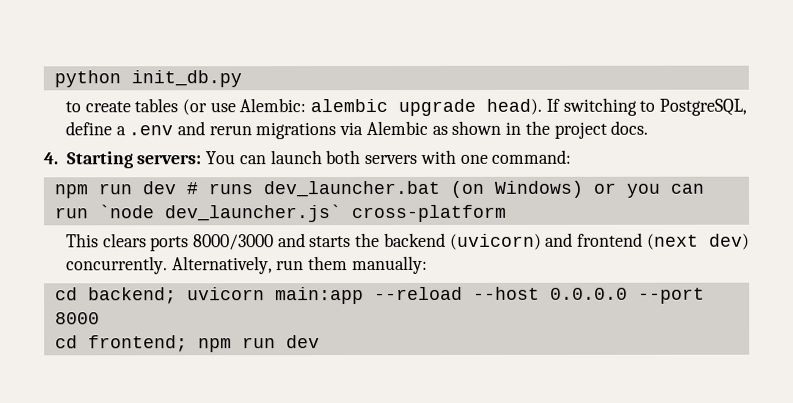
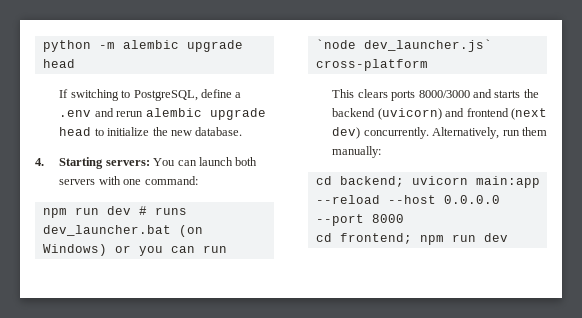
[130,70,242,88] [64,98,543,116] init_db.py // to create tables (or use Alembic: alembic upgrade head). -> [98,40,243,52] [42,59,75,68] -m alembic upgrade head //
[255,120,649,140] migrations via Alembic as shown in the project docs. -> [145,108,266,120] [59,127,243,136] alembic upgrade head to initialize the new database.

